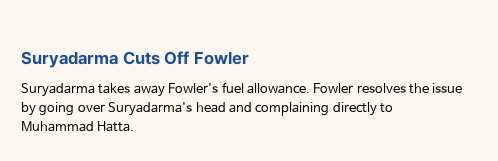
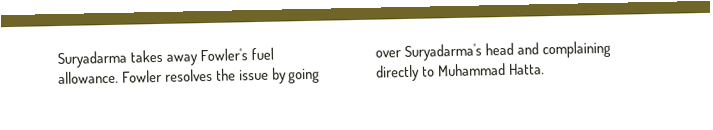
[21,51,249,68] [21,83,95,97] Suryadarma Cuts Off Fowler // Suryadarma -> [57,50,127,69] Suryadarma

